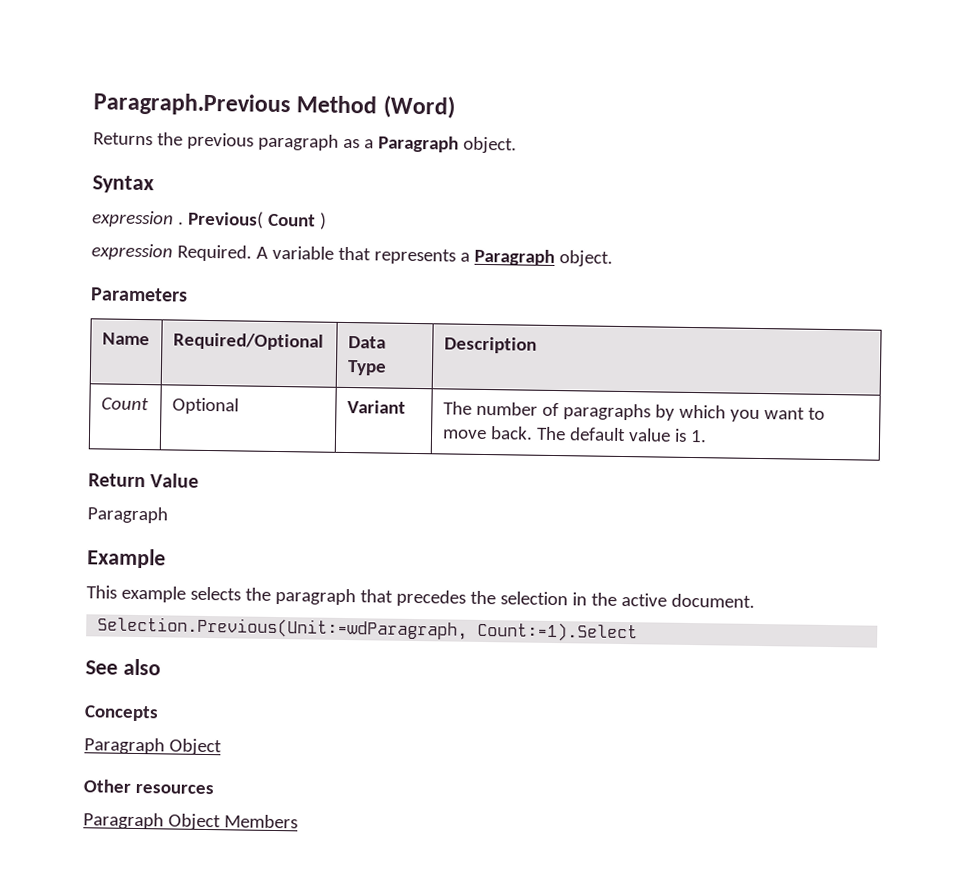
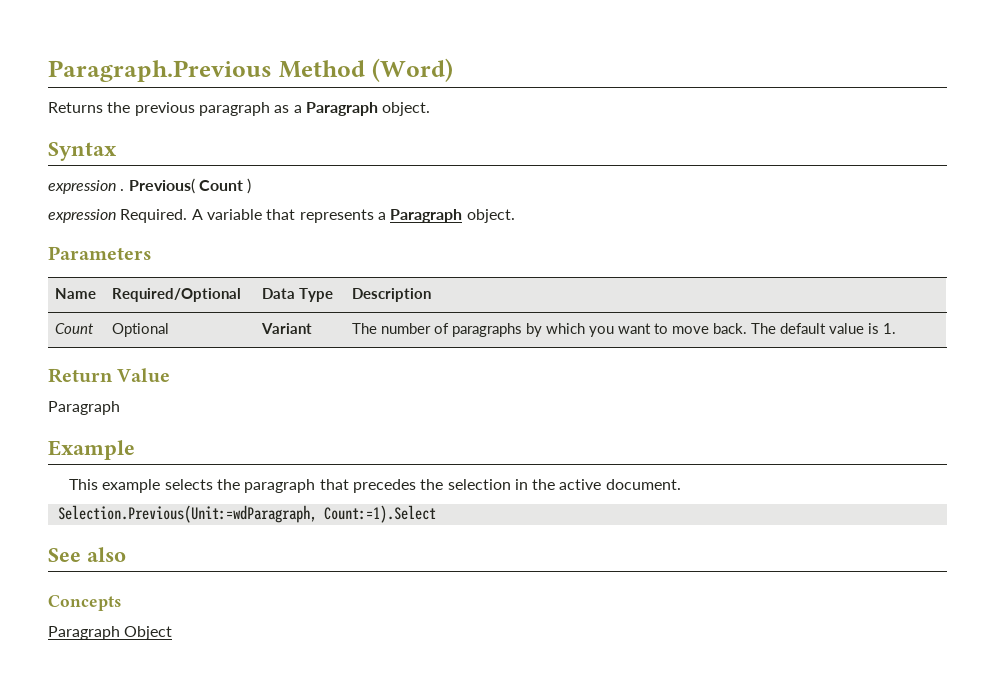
[83,779,214,795] [83,812,298,831] // Other resources // Paragraph Object Members -> (173, 633) none

